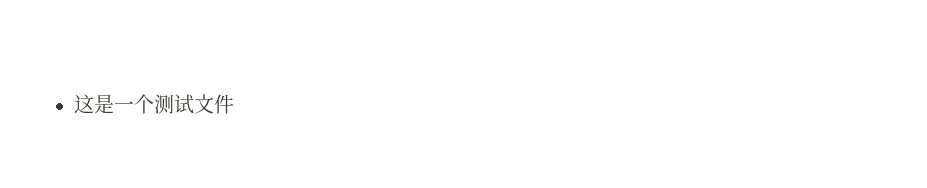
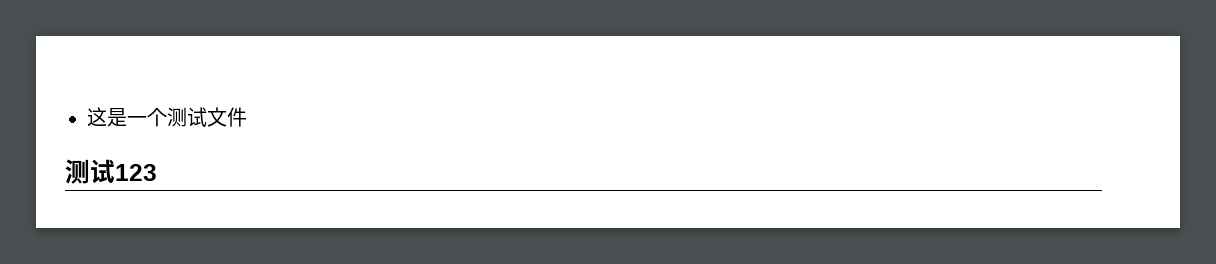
(234, 104) none -> [65,159,157,184] // 测试123

